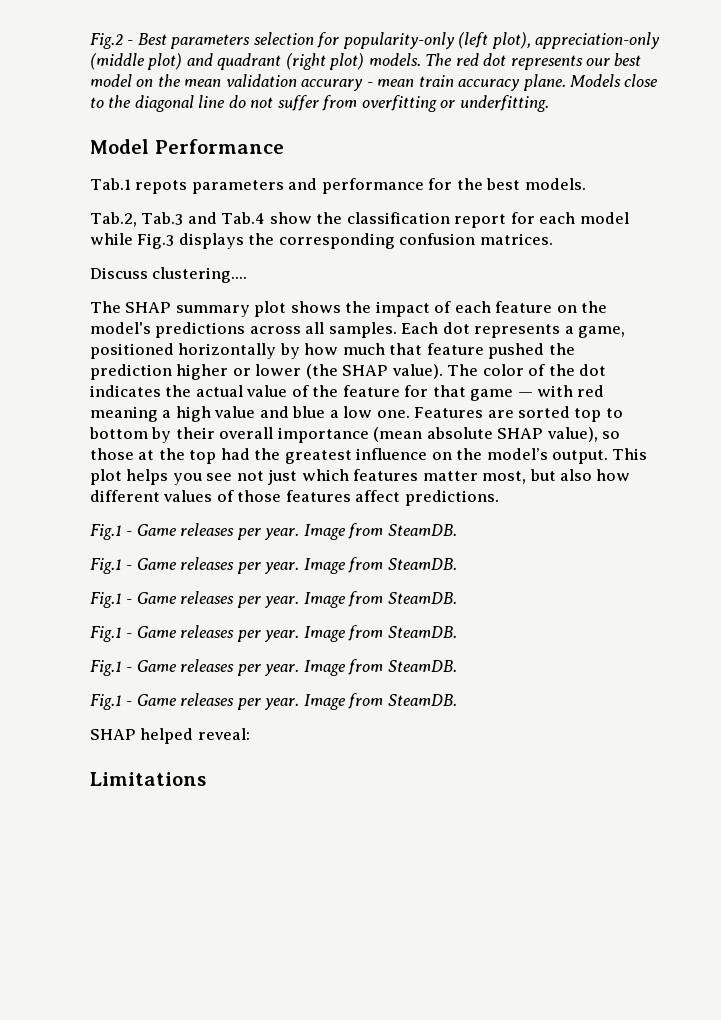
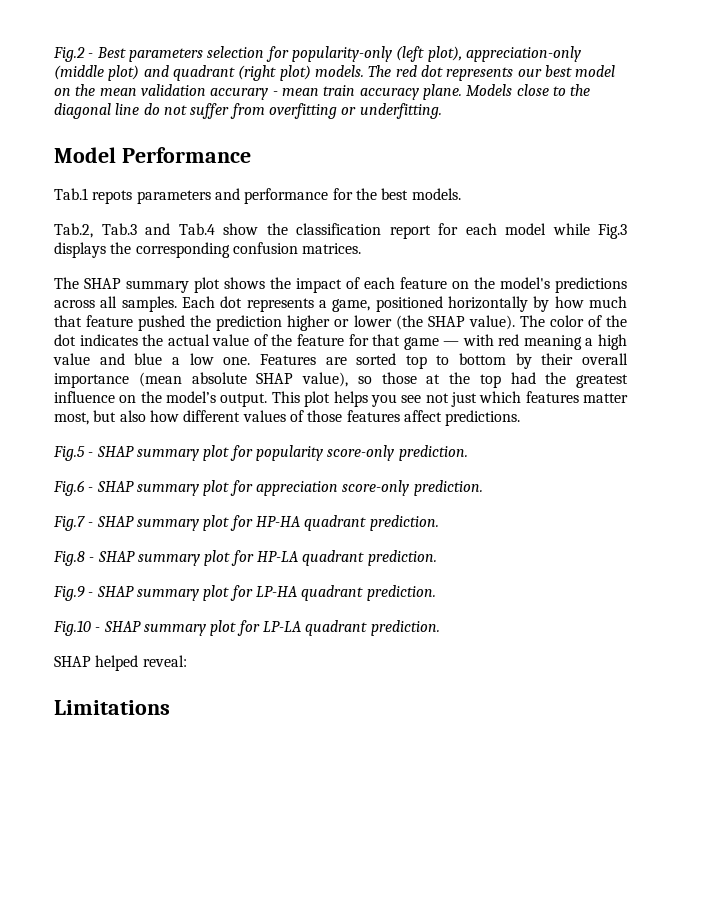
[90,267,248,283] // Discuss clustering.... -> (362, 248) none
[90,523,457,540] [90,557,457,574] [90,591,457,608] [90,625,457,642] [90,659,457,676] [90,693,457,710] Fig.1 - Game releases per year. Image from SteamDB. // Fig.1 - Game releases per year. Image from SteamDB. // Fig.1 - Game releases per year. Image from SteamDB. // Fig.1 - Game releases per year. Image from SteamDB. // Fig.1 - Game releases per year. Image from SteamDB. // Fig.1 - Game releases per year. Image from SteamDB. -> [53,445,468,461] [53,480,483,496] [53,515,439,531] [53,550,437,566] [53,585,436,601] [53,620,440,636] Fig.5 - SHAP summary plot for popularity score-only prediction. // Fig.6 - SHAP summary plot for appreciation score-only prediction. // Fig.7 - SHAP summary plot for HP-HA quadrant prediction. // Fig.8 - SHAP summary plot for HP-LA quadrant prediction. // Fig.9 - SHAP summary plot for LP-HA quadrant prediction. // Fig.10 - SHAP summary plot for LP-LA quadrant prediction.

